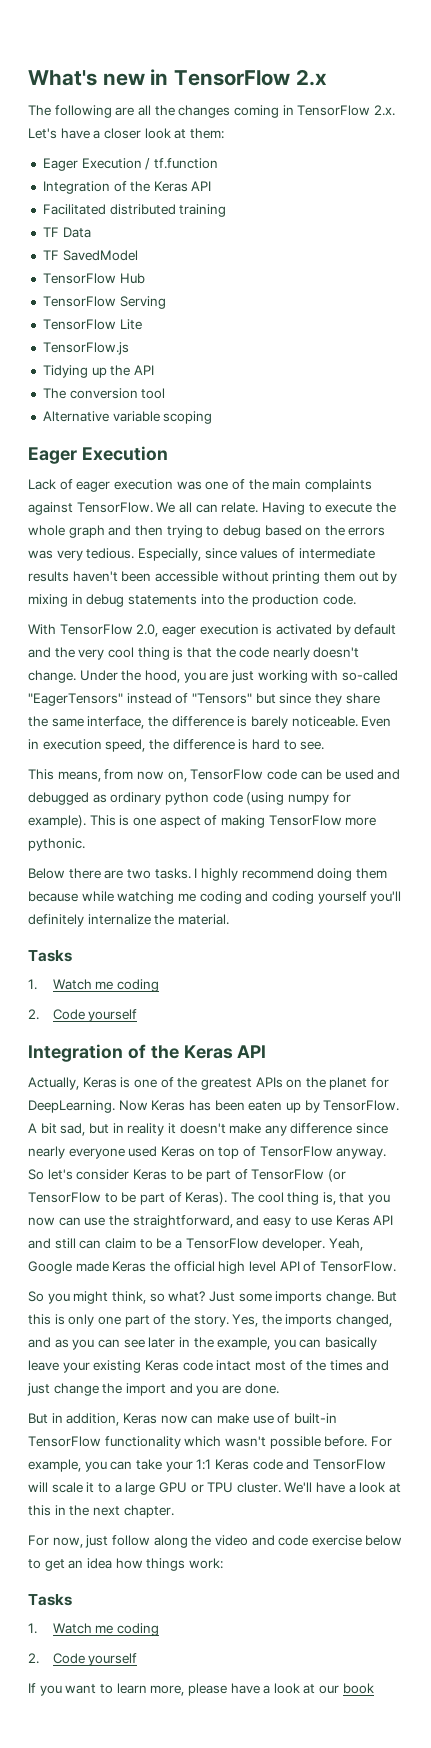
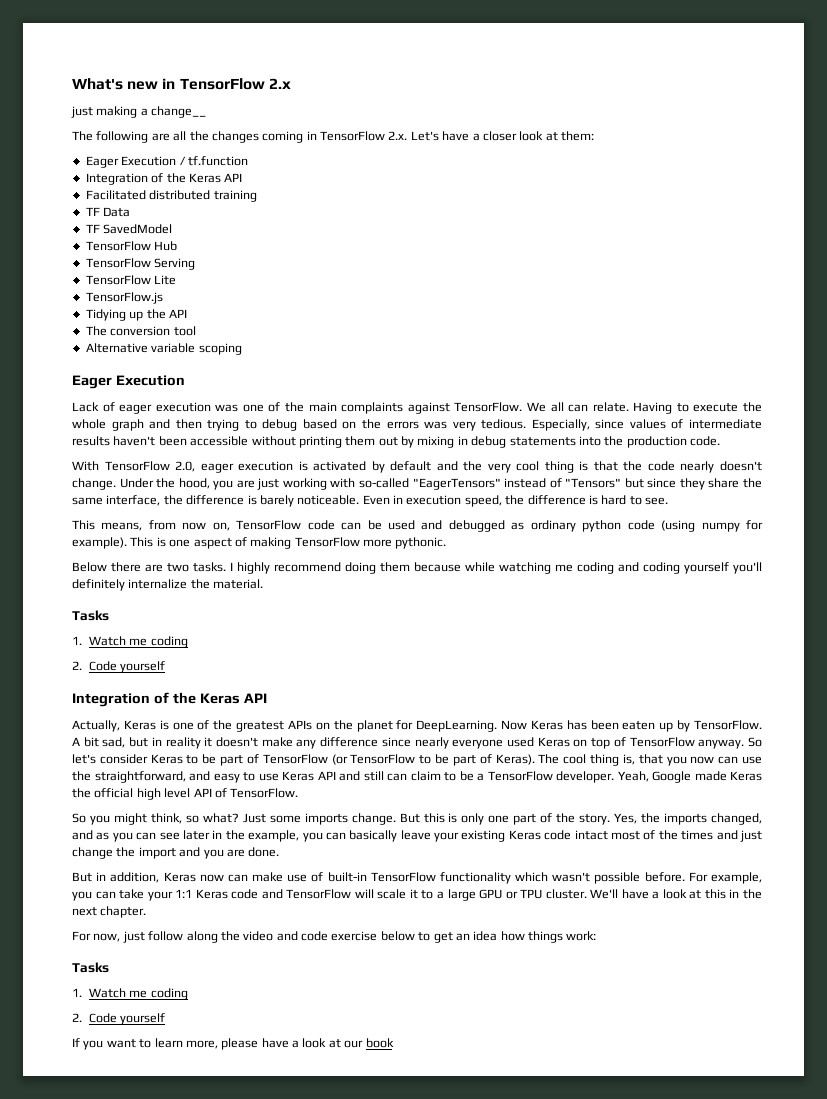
(327, 77) none -> [71,106,207,118] // just making a change__

